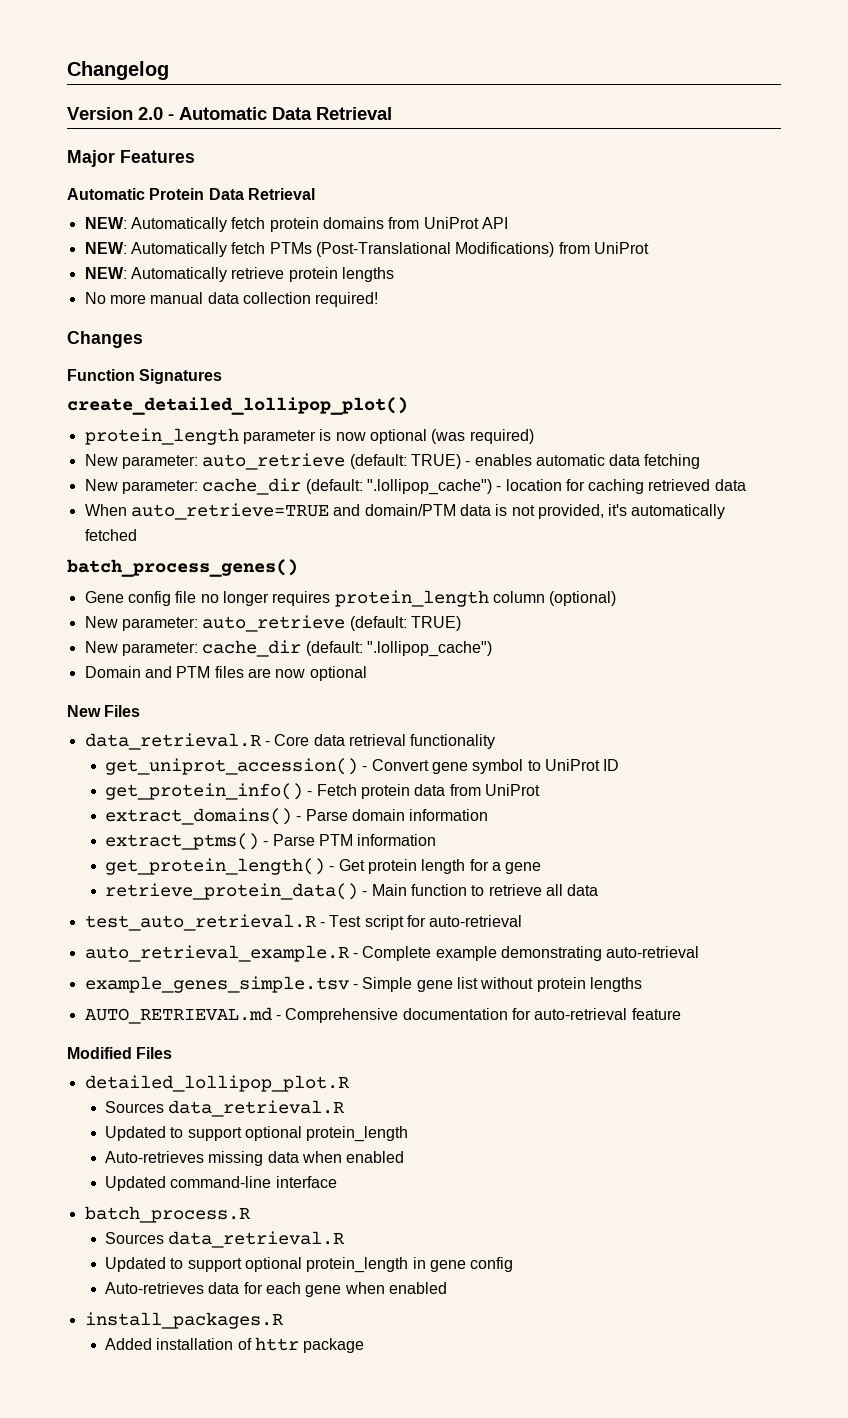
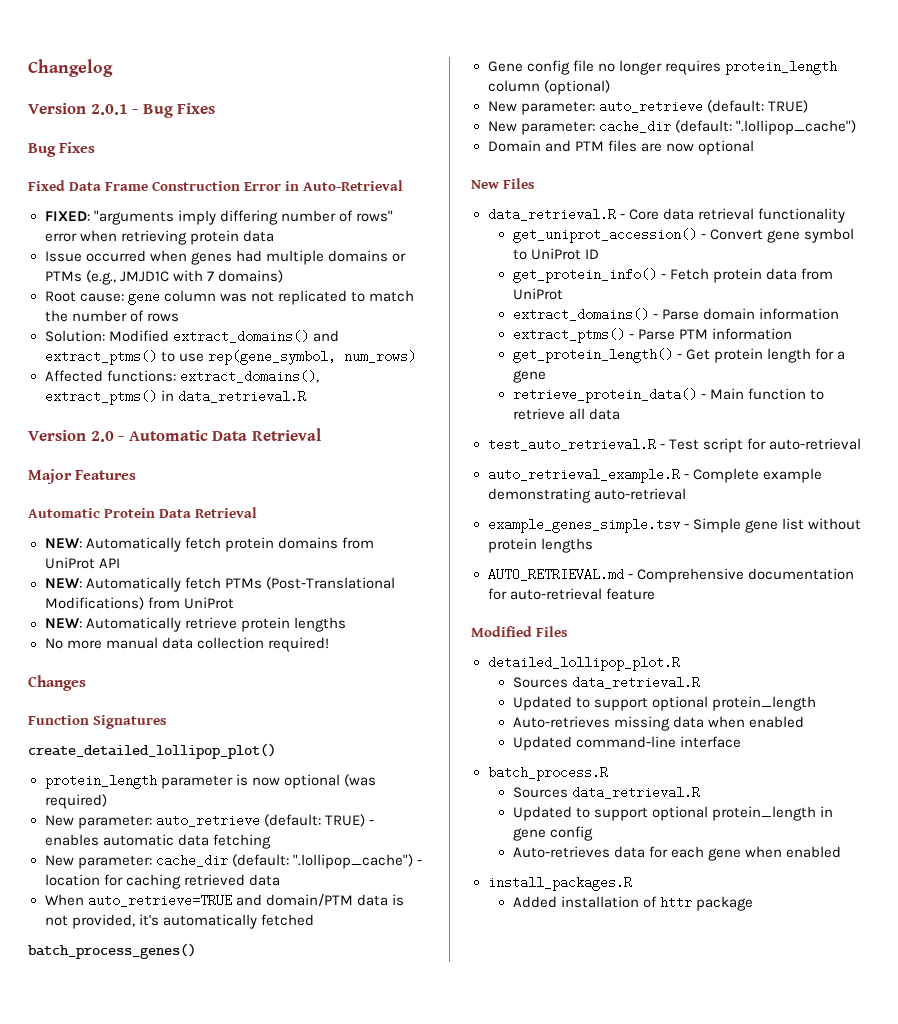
(169, 70) none -> [28,103,216,118] [28,142,96,157] [28,180,404,191] [44,210,393,225] [44,230,274,245] [44,250,406,265] [44,270,283,285] [44,290,414,305] [44,310,179,322] [44,330,339,343] [44,350,416,365] [44,370,319,383] [44,390,306,405] // Version 2.0.1 - Bug Fixes // Bug Fixes // Fixed Data Frame Construction Error in Auto-Retrieval // FIXED: "arguments imply differing number of rows" error when retrieving protein data // Issue occurred when genes had multiple domains or PTMs (e.g., JMJD1C with 7 domains) // Root cause: gene column was not replicated to match the number of rows // Solution: Modified extract_domains() and extract_ptms() to use rep(gene_symbol, num_rows) // Affected functions: extract_domains(), extract_ptms() in data_retrieval.R

